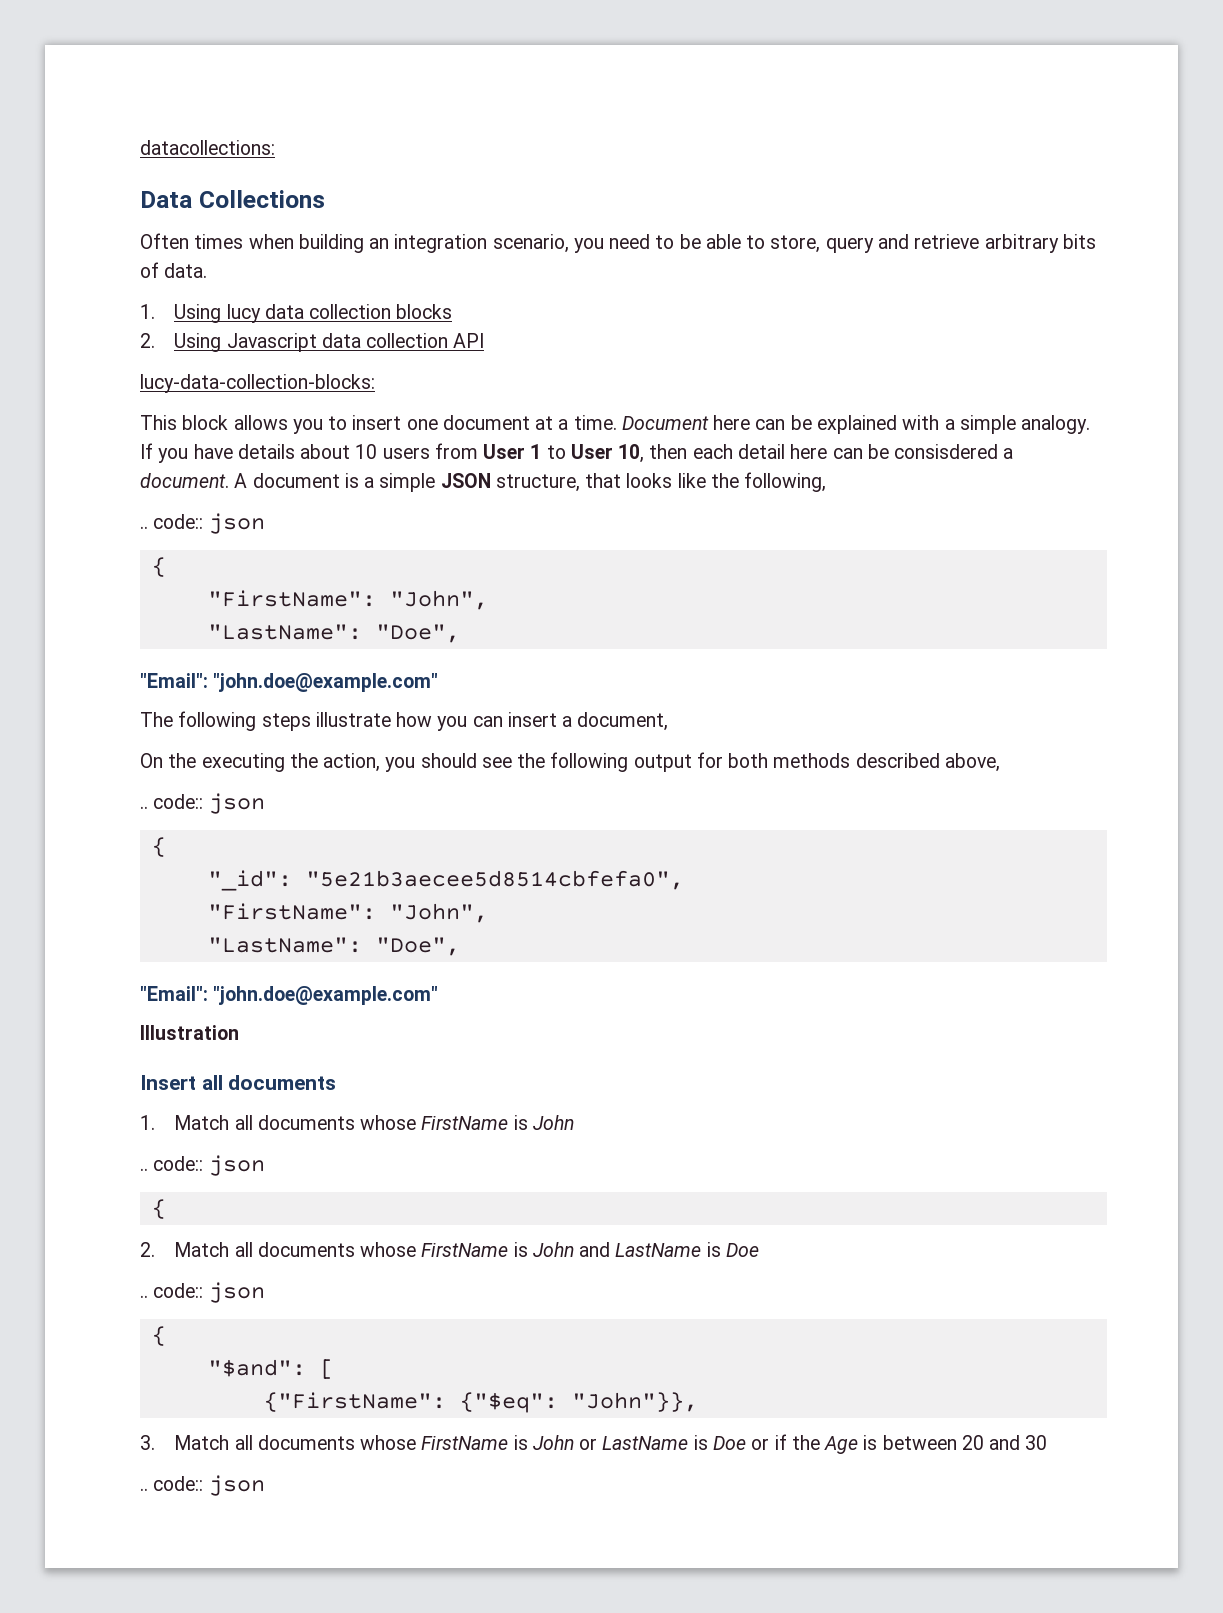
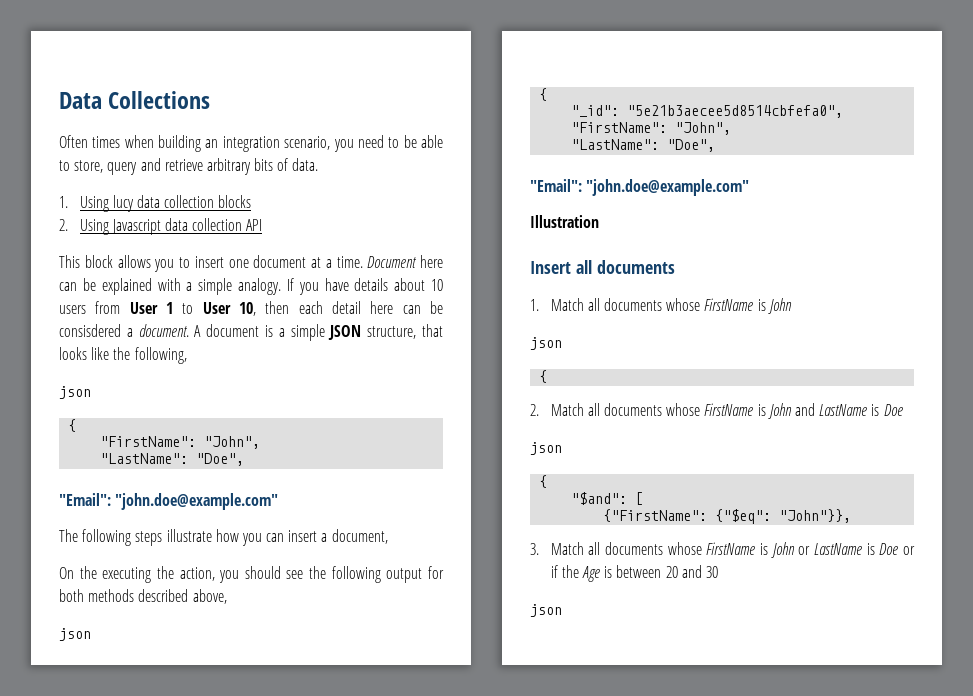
[140,140,275,155] datacollections: // -> (59, 100) none
[140,374,375,393] // lucy-data-collection-blocks: -> (263, 225) none
[140,514,204,529] .. code:: -> (187, 355) none
[140,794,204,809] .. code:: -> (227, 596) none
[140,1156,204,1171] .. code:: -> (792, 306) none
[140,1283,204,1298] .. code:: -> (903, 410) none
[140,1476,204,1491] .. code:: -> (718, 572) none

